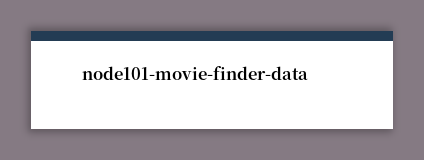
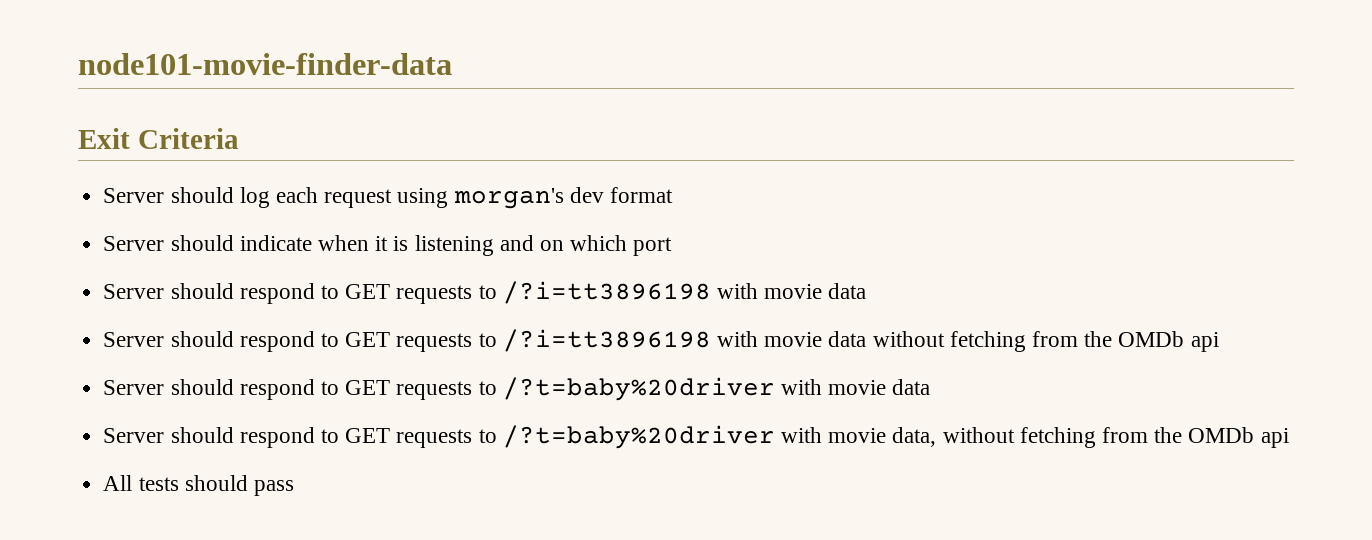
(308, 73) none -> [78,128,239,149] [103,187,673,209] [103,235,673,256] [103,281,867,304] [103,329,1219,352] [103,377,931,401] [103,425,1289,449] [103,475,294,496] // Exit Criteria // Server should log each request using morgan's dev format // Server should indicate when it is listening and on which port // Server should respond to GET requests to /?i=tt3896198 with movie data // Server should respond to GET requests to /?i=tt3896198 with movie data without fetching from the OMDb api // Server should respond to GET requests to /?t=baby%20driver with movie data // Server should respond to GET requests to /?t=baby%20driver with movie data, without fetching from the OMDb api // All tests should pass

